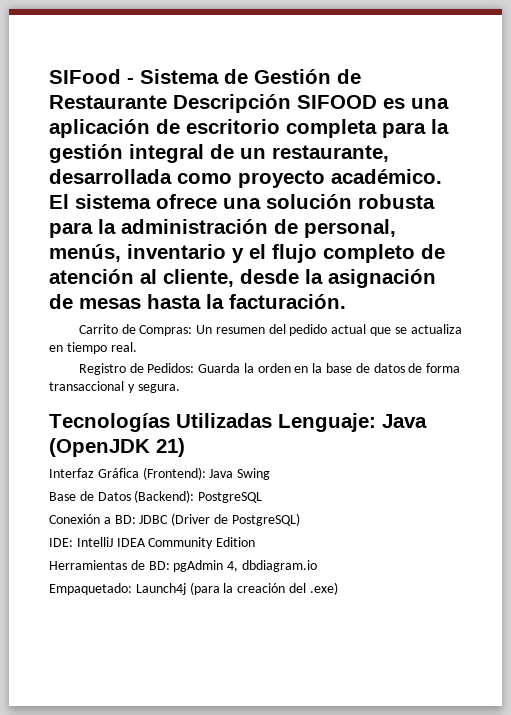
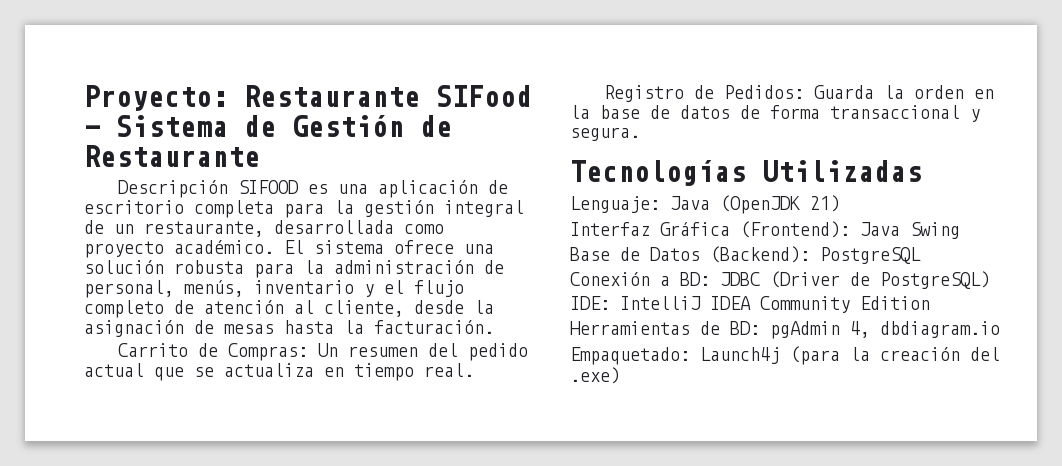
(49, 76) none -> [84,85,420,111] Proyecto: Restaurante
(167, 102) none -> (260, 156) //
(272, 420) none -> (922, 171) //

